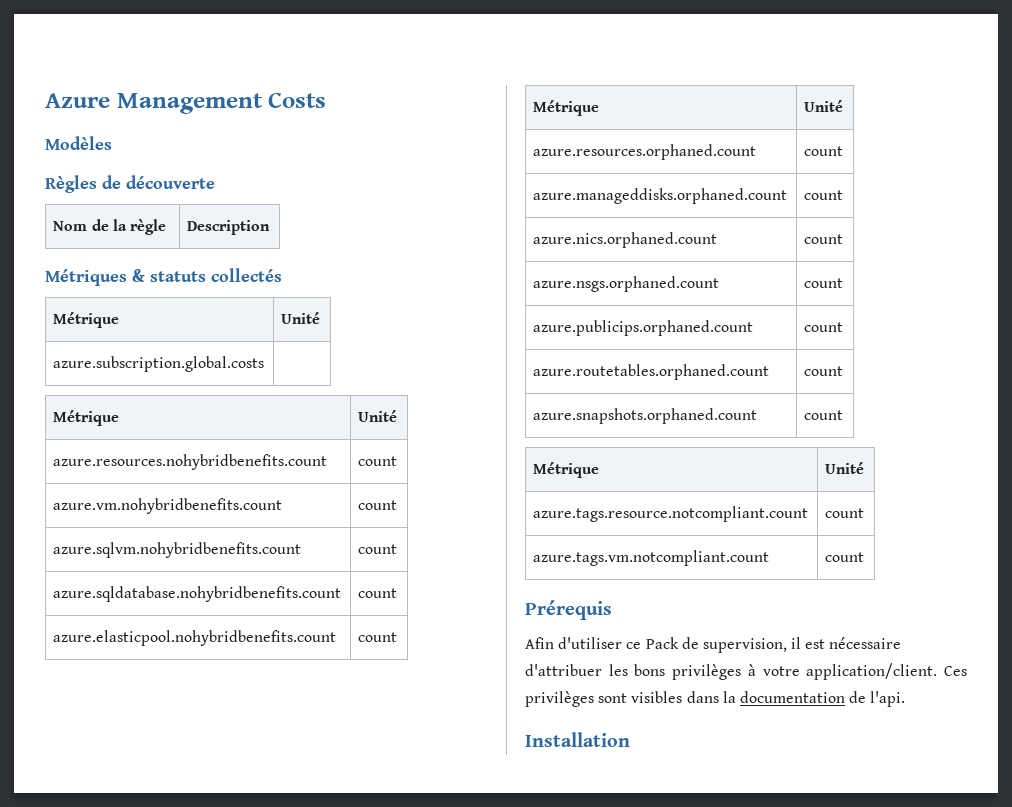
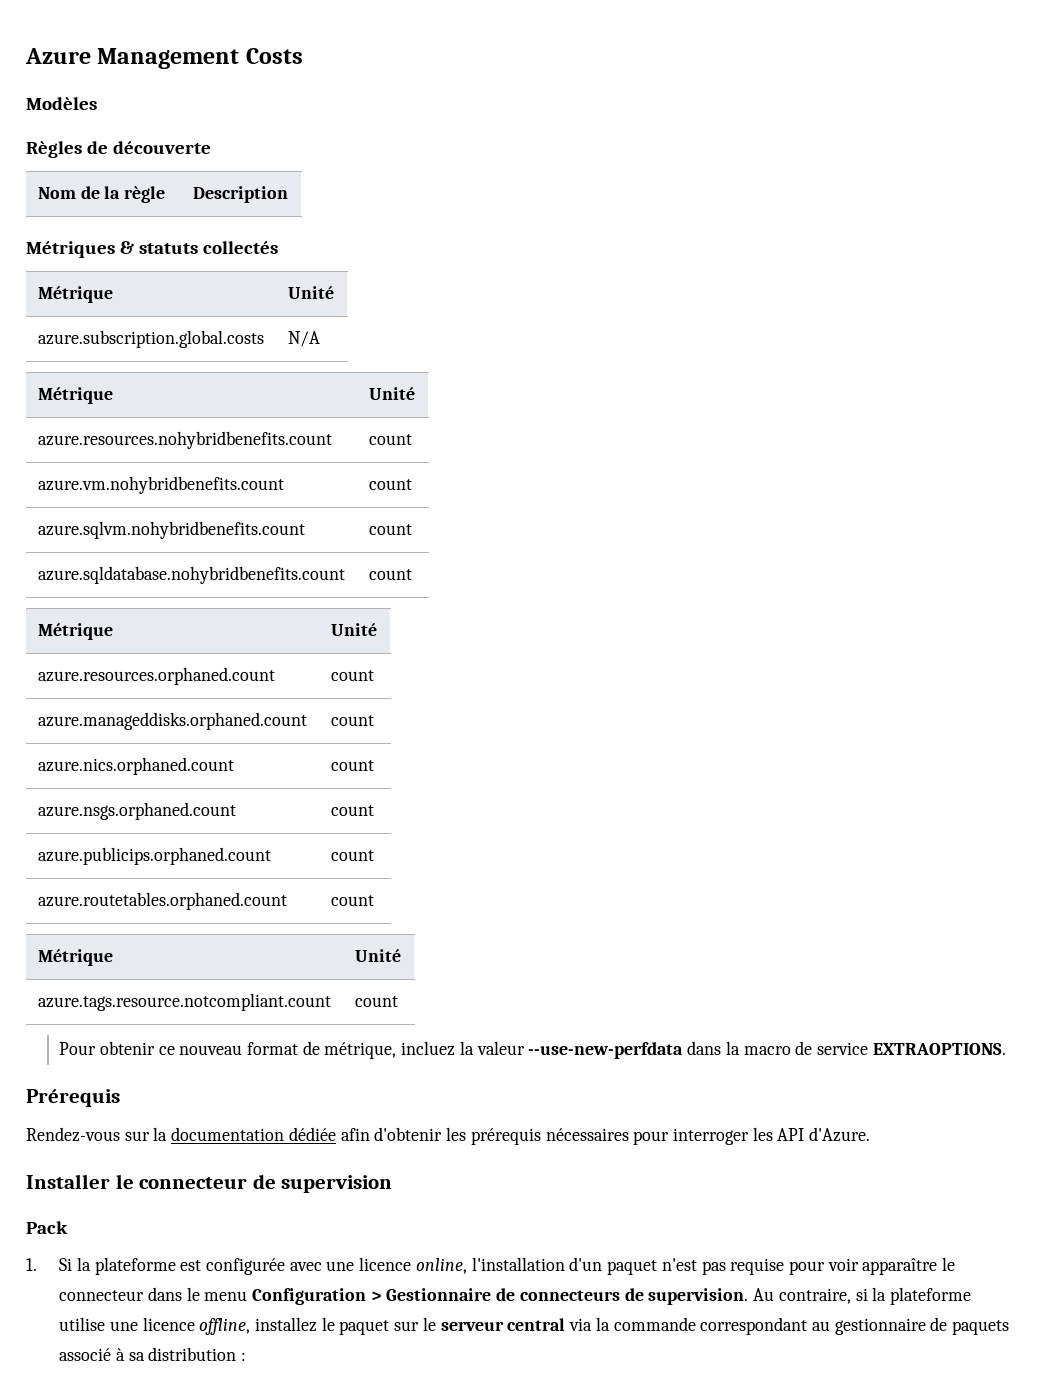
(265, 364) none -> [287,331,320,347] N/A
[53,630,337,646] [358,632,398,642] // azure.elasticpool.nohybridbenefits.count | count -> (412, 574) none
[533,408,758,424] [804,410,844,420] // azure.snapshots.orphaned.count | count -> (374, 900) none
[533,550,770,566] [825,552,865,562] [525,600,612,620] [525,637,902,653] [525,663,967,680] [525,691,906,707] [525,732,630,747] // azure.tags.vm.notcompliant.count | count // Prérequis // Afin d'utiliser ce Pack de supervision, il est nécessaire d'attribuer les bons privilèges à votre application/client. Ces privilèges sont visibles dans la documentation de l'api. // Installation -> [59,1041,1006,1059] [26,1089,120,1107] [26,1127,871,1145] [26,1174,393,1193] [26,1221,68,1234] [26,1257,956,1275] [59,1287,971,1305] [59,1317,1010,1335] [59,1347,247,1361] // Pour obtenir ce nouveau format de métrique, incluez la valeur --use-new-perfdata dans la macro de service EXTRAOPTIONS. // Prérequis // Rendez-vous sur la documentation dédiée afin d'obtenir les prérequis nécessaires pour interroger les API d'Azure. // Installer le connecteur de supervision // Pack // 1. Si la plateforme est configurée avec une licence online, l'installation d'un paquet n'est pas requise pour voir apparaître le connecteur dans le menu Configuration > Gestionnaire de connecteurs de supervision. Au contraire, si la plateforme utilise une licence offline, installez le paquet sur le serveur central via la commande correspondant au gestionnaire de paquets associé à sa distribution :

